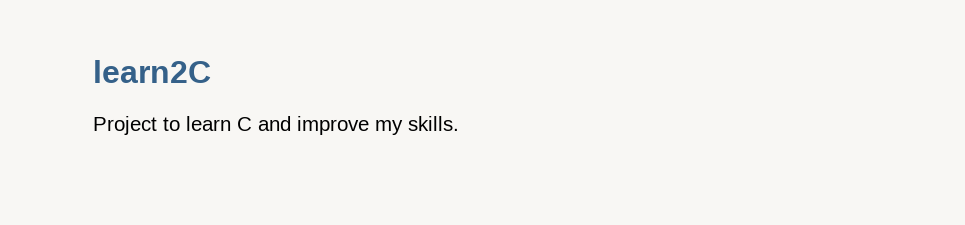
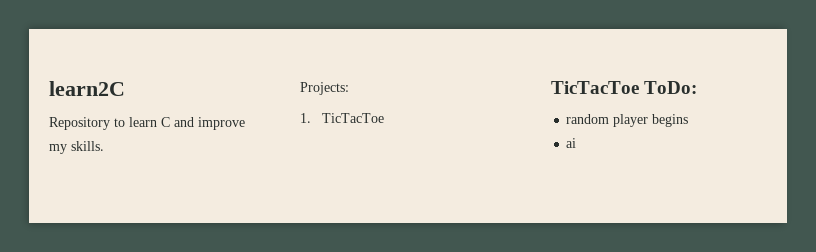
[93,116,157,135] Project -> [49,117,110,130] Repository
(459, 123) none -> [300,82,349,95] [300,113,385,123] [551,81,698,94] [566,114,689,127] [566,138,577,148] // Projects: // 1. TicTacToe // TicTacToe ToDo: // random player begins // ai

